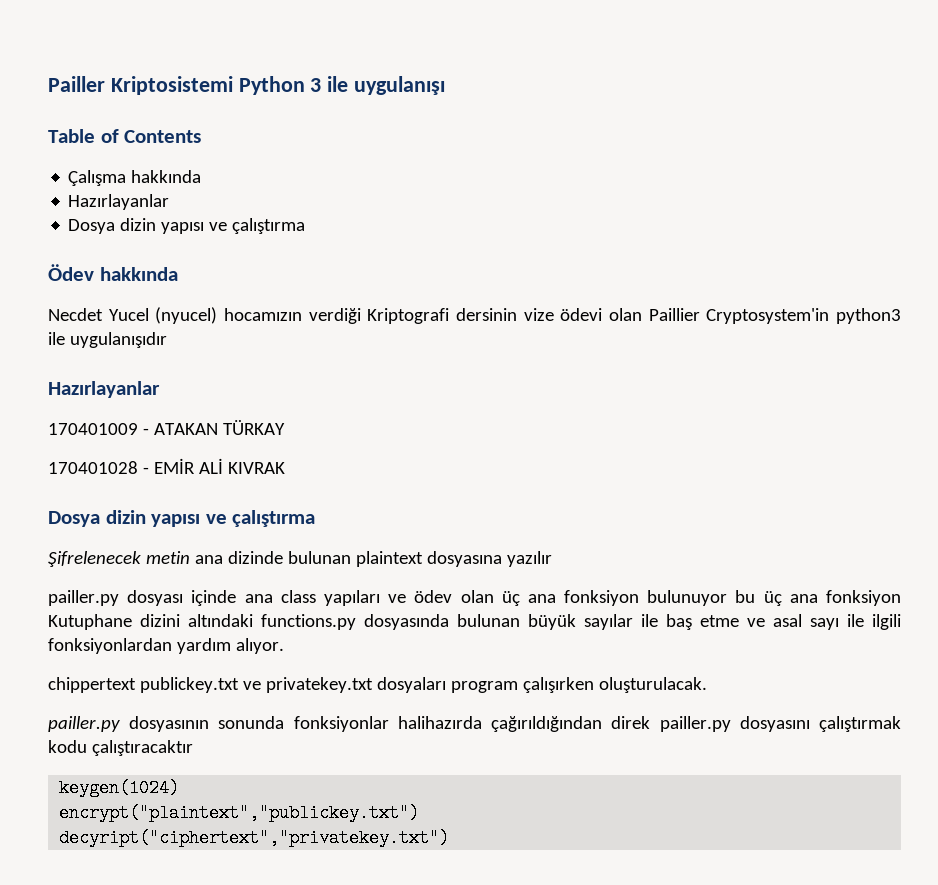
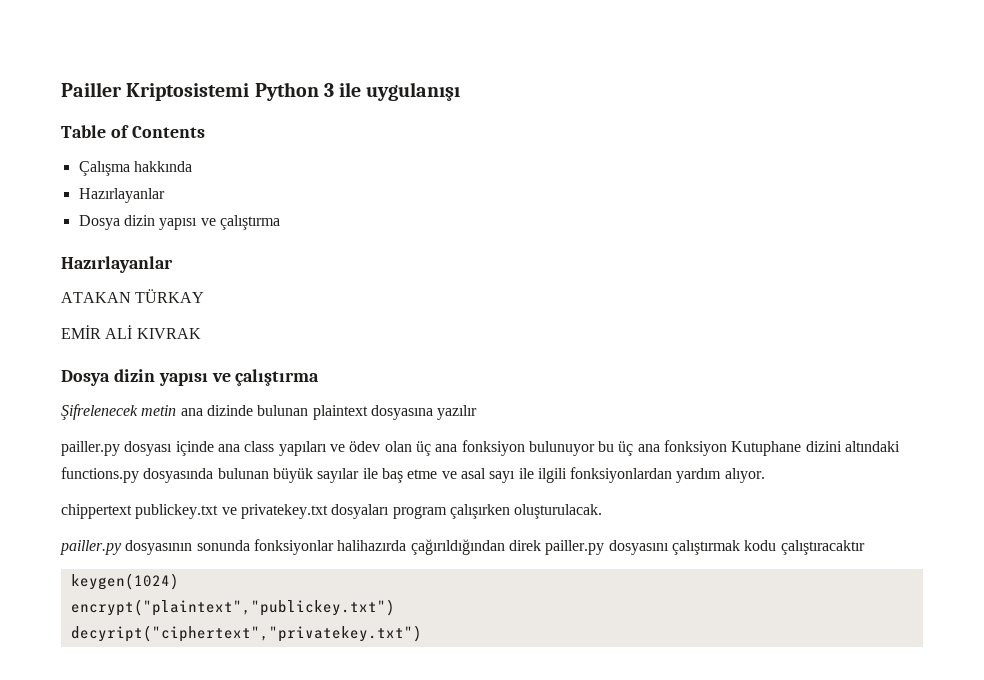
[48,264,178,281] [48,307,901,324] [48,332,167,348] [48,381,160,398] [48,423,149,435] // Ödev hakkında // Necdet Yucel (nyucel) hocamızın verdiği Kriptografi dersinin vize ödevi olan Paillier Cryptosystem'in python3 ile uygulanışıdır // Hazırlayanlar // 170401009 - -> [61,256,173,273] // Hazırlayanlar //
[48,461,149,474] 170401028 - -> (205, 296) none

